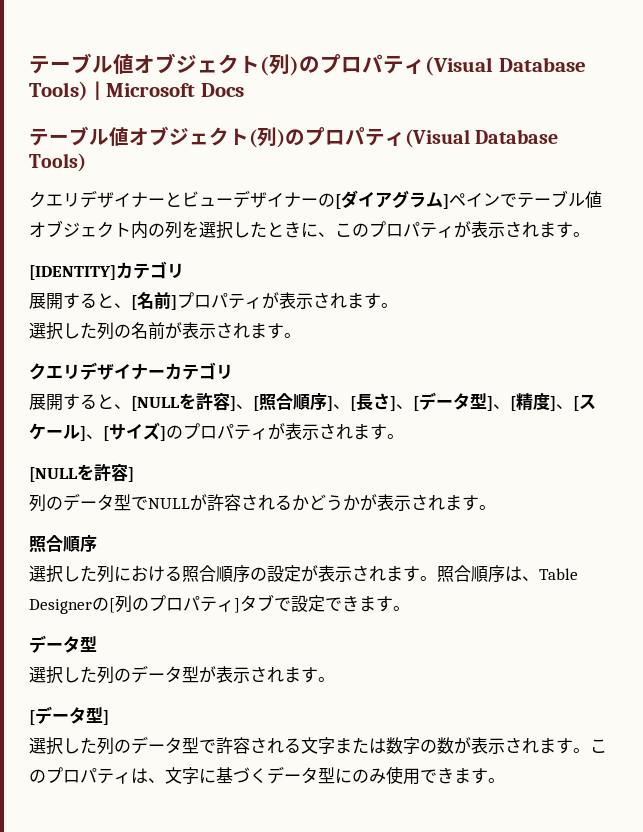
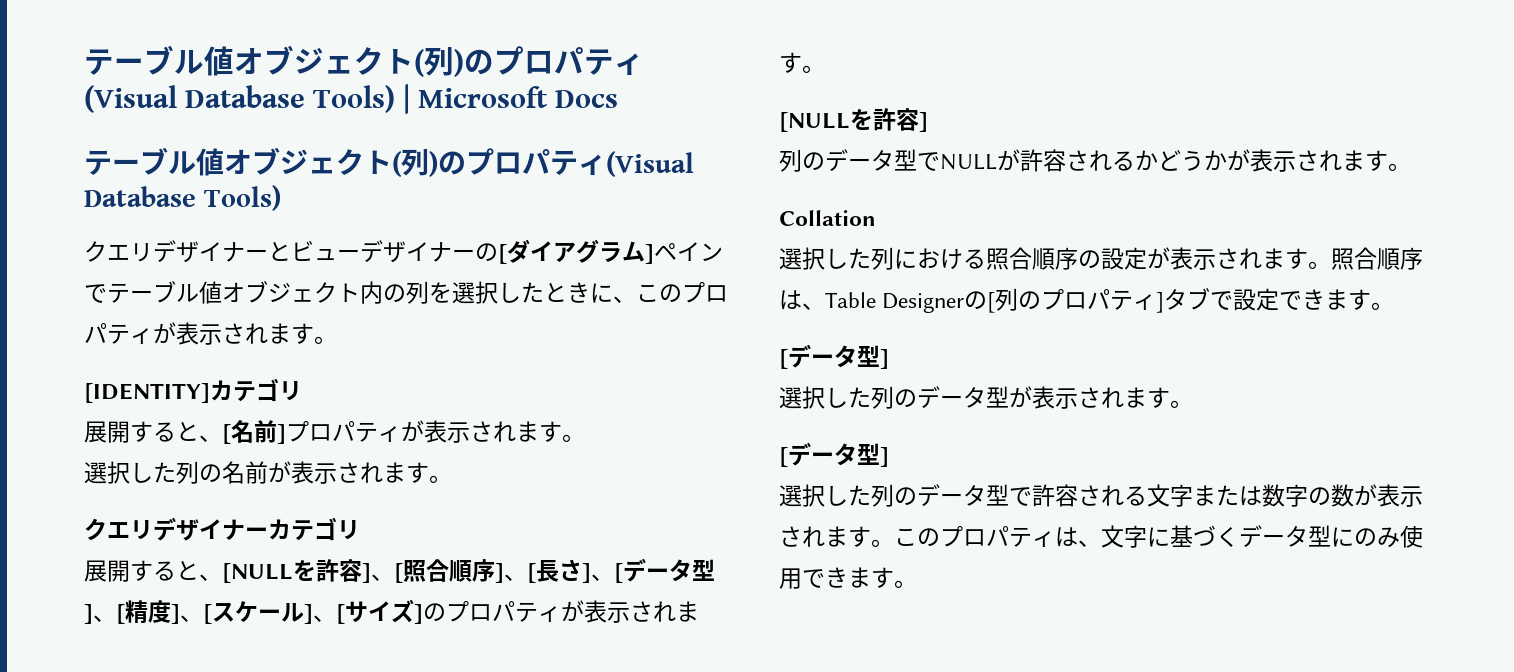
[29,535,97,553] 照合順序 -> [779,210,876,226] Collation
[29,635,97,653] データ型 -> [779,344,889,369] [データ型]

